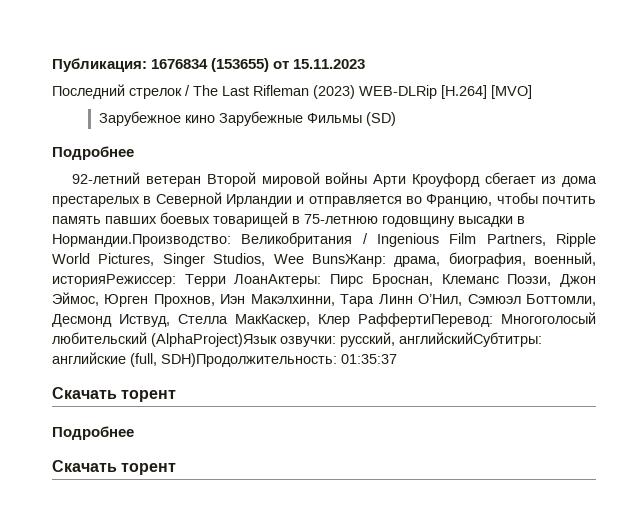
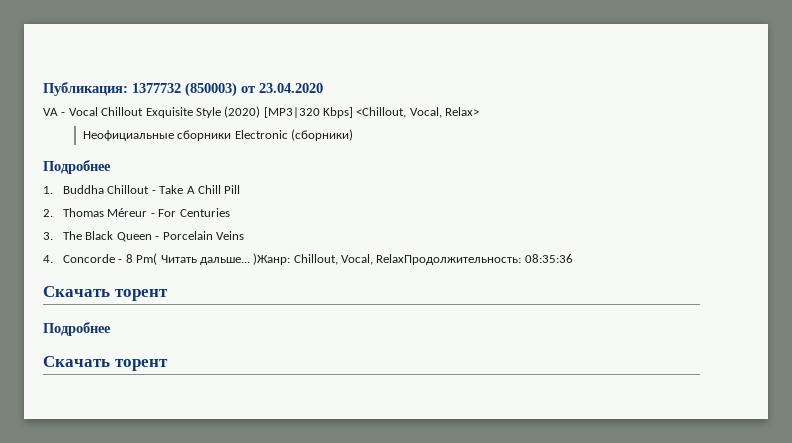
[151,58,366,72] [52,84,532,99] [98,111,396,126] [52,146,134,160] [72,172,598,187] [52,192,596,207] [52,212,525,227] [52,232,596,247] [52,252,596,267] [52,274,596,287] [52,292,597,307] [52,312,596,327] [52,332,542,347] [52,352,397,367] 1676834 (153655) от 15.11.2023 // Последний стрелок / The Last Rifleman (2023) WEB-DLRip [H.264] [MVO] // Зарубежное кино Зарубежные Фильмы (SD) // Подробнее // 92-летний ветеран Второй мировой войны Арти Кроуфорд сбегает из дома престарелых в Северной Ирландии и отправляется во Францию, чтобы почтить память павших боевых товарищей в 75-летнюю годовщину высадки в Нормандии.Производство: Великобритания / Ingenious Film Partners, Ripple World Pictures, Singer Studios, Wee BunsЖанр: драма, биография, военный, историяРежиссер: Терри ЛоанАктеры: Пирс Броснан, Клеманс Поэзи, Джон Эймос, Юрген Прохнов, Иэн Макэлхинни, Тара Линн О’Нил, Сэмюэл Боттомли, Десмонд Иствуд, Стелла МакКаскер, Клер РаффертиПеревод: Многоголосый любительский (AlphaProject)Язык озвучки: русский, английскийСубтитры: английские (full, SDH)Продолжительность: 01:35:37 -> [132,82,323,97] [43,106,480,118] [83,129,354,141] [43,160,111,174] [43,185,241,194] [43,208,230,217] [43,231,244,242] [43,253,573,265] 1377732 (850003) от 23.04.2020 // VA - Vocal Chillout Exquisite Style (2020) [MP3|320 Kbps] <Chillout, Vocal, Relax> // Неофициальные сборники Electronic (сборники) // Подробнее // 1. Buddha Chillout - Take A Chill Pill // 2. Thomas Méreur - For Centuries // 3. The Black Queen - Porcelain Veins // 4. Concorde - 8 Pm( Читать дальше... )Жанр: Chillout, Vocal, RelaxПродолжительность: 08:35:36

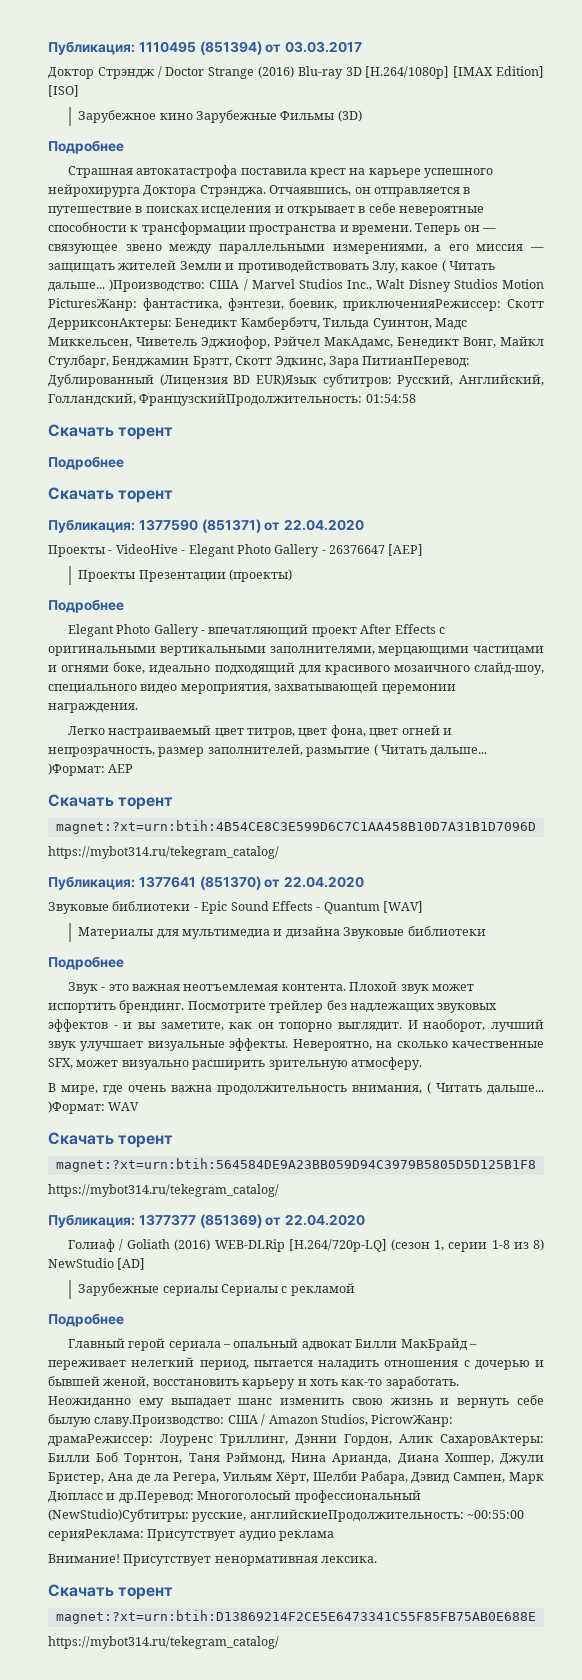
[43,82,323,97] [43,106,480,118] [83,129,354,141] [43,160,111,174] [43,185,241,194] [43,208,230,217] [43,231,244,242] [43,253,573,265] Публикация: 1377732 (850003) от 23.04.2020 // VA - Vocal Chillout Exquisite Style (2020) [MP3|320 Kbps] <Chillout, Vocal, Relax> // Неофициальные сборники Electronic (сборники) // Подробнее // 1. Buddha Chillout - Take A Chill Pill // 2. Thomas Méreur - For Centuries // 3. The Black Queen - Porcelain Veins // 4. Concorde - 8 Pm( Читать дальше... )Жанр: Chillout, Vocal, RelaxПродолжительность: 08:35:36 -> [48,41,363,55] [48,66,544,79] [48,85,79,97] [78,110,362,123] [48,140,124,154] [67,165,494,178] [48,184,471,197] [48,203,484,216] [48,222,496,235] [48,244,544,254] [48,260,495,273] [48,279,544,292] [48,298,544,311] [48,317,467,330] [48,336,544,349] [48,355,471,368] [48,374,544,387] [48,393,416,406] Публикация: 1110495 (851394) от 03.03.2017 // Доктор Стрэндж / Doctor Strange (2016) Blu-ray 3D [H.264/1080p] [IMAX Edition] [ISO] // Зарубежное кино Зарубежные Фильмы (3D) // Подробнее // Страшная автокатастрофа поставила крест на карьере успешного нейрохирурга Доктора Стрэнджа. Отчаявшись, он отправляется в путешествие в поисках исцеления и открывает в себе невероятные способности к трансформации пространства и времени. Теперь он — связующее звено между параллельными измерениями, а его миссия — защищать жителей Земли и противодействовать Злу, какое ( Читать дальше... )Производство: США / Marvel Studios Inc., Walt Disney Studios Motion PicturesЖанр: фантастика, фэнтези, боевик, приключенияРежиссер: Скотт ДерриксонАктеры: Бенедикт Камбербэтч, Тильда Суинтон, Мадс Миккельсен, Чиветель Эджиофор, Рэйчел МакАдамс, Бенедикт Вонг, Майкл Стулбарг, Бенджамин Брэтт, Скотт Эдкинс, Зара ПитианПеревод: Дублированный (Лицензия BD EUR)Язык субтитров: Русский, Английский, Голландский, ФранцузскийПродолжительность: 01:54:58
(168, 365) none -> [48,519,365,533] [48,544,424,557] [78,569,292,582] [48,599,124,613] [67,624,445,637] [48,646,544,656] [48,662,544,675] [48,681,456,694] [48,703,138,713] [67,725,452,738] [48,744,488,757] [48,763,134,776] [48,794,174,810] [55,820,536,834] [48,846,279,859] [48,876,365,890] [48,901,423,914] [78,926,486,939] [48,956,124,970] [67,981,474,994] [48,1000,498,1013] [48,1019,544,1032] [48,1038,544,1051] [48,1057,422,1070] [48,1082,544,1095] [48,1101,140,1114] [48,1132,174,1148] [55,1158,536,1172] [48,1184,279,1197] [48,1214,366,1228] [67,1239,545,1252] [48,1258,146,1270] [78,1283,355,1296] [48,1313,124,1327] [67,1338,477,1351] [48,1357,544,1370] [48,1376,459,1389] [48,1395,544,1408] [48,1414,454,1427] [48,1434,544,1446] [48,1452,544,1465] [48,1471,544,1484] [48,1490,421,1503] [48,1509,525,1522] [48,1529,335,1541] [48,1554,378,1566] [48,1584,174,1600] [55,1610,536,1624] [48,1636,279,1649] // Публикация: 1377590 (851371) от 22.04.2020 // Проекты - VideoHive - Elegant Photo Gallery - 26376647 [AEP] // Проекты Презентации (проекты) // Подробнее // Elegant Photo Gallery - впечатляющий проект After Effects с оригинальными вертикальными заполнителями, мерцающими частицами и огнями боке, идеально подходящий для красивого мозаичного слайд-шоу, специального видео мероприятия, захватывающей церемонии награждения. // Легко настраиваемый цвет титров, цвет фона, цвет огней и непрозрачность, размер заполнителей, размытие ( Читать дальше... )Формат: AEP // Скачать торент // magnet:?xt=urn:btih:4B54CE8C3E599D6C7C1AA458B10D7A31B1D7096D // https://mybot314.ru/tekegram_catalog/ // Публикация: 1377641 (851370) от 22.04.2020 // Звуковые библиотеки - Epic Sound Effects - Quantum [WAV] // Материалы для мультимедиа и дизайна Звуковые библиотеки // Подробнее // Звук - это важная неотъемлемая контента. Плохой звук может испортить брендинг. Посмотрите трейлер без надлежащих звуковых эффектов - и вы заметите, как он топорно выглядит. И наоборот, лучший звук улучшает визуальные эффекты. Невероятно, на сколько качественные SFX, может визуально расширить зрительную атмосферу. // В мире, где очень важна продолжительность внимания, ( Читать дальше... )Формат: WAV // Скачать торент // magnet:?xt=urn:btih:564584DE9A23BB059D94C3979B5805D5D125B1F8 // https://mybot314.ru/tekegram_catalog/ // Публикация: 1377377 (851369) от 22.04.2020 // Голиаф / Goliath (2016) WEB-DLRip [H.264/720p-LQ] (сезон 1, серии 1-8 из 8) NewStudio [AD] // Зарубежные сериалы Сериалы с рекламой // Подробнее // Главный герой сериала – опальный адвокат Билли МакБрайд – переживает нелегкий период, пытается наладить отношения с дочерью и бывшей женой, восстановить карьеру и хоть как-то заработать. Неожиданно ему выпадает шанс изменить свою жизнь и вернуть себе былую славу.Производство: США / Amazon Studios, PicrowЖанр: драмаРежиссер: Лоуренс Триллинг, Дэнни Гордон, Алик СахаровАктеры: Билли Боб Торнтон, Таня Рэймонд, Нина Арианда, Диана Хоппер, Джули Бристер, Ана де ла Регера, Уильям Хёрт, Шелби Рабара, Дэвид Сампен, Марк Дюпласс и др.Перевод: Многоголосый профессиональный (NewStudio)Субтитры: русские, английскиеПродолжительность: ~00:55:00 серияРеклама: Присутствует аудио реклама // Внимание! Присутствует ненормативная лексика. // Скачать торент // magnet:?xt=urn:btih:D13869214F2CE5E6473341C55F85FB75AB0E688E // https://mybot314.ru/tekegram_catalog/

